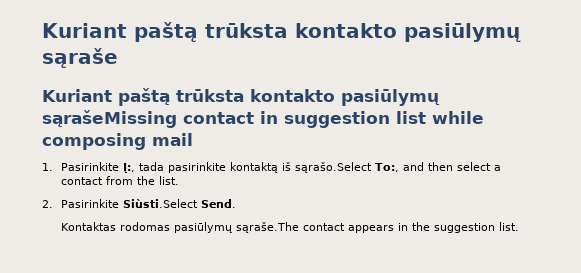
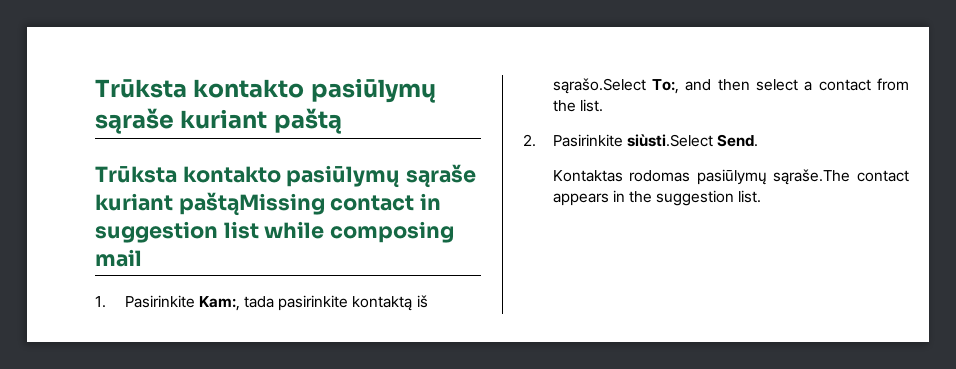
[42,22,521,42] [42,48,118,68] [42,88,440,106] [42,110,177,128] Kuriant paštą trūksta kontakto pasiūlymų sąraše // Kuriant paštą trūksta kontakto pasiūlymų sąrašeMissing -> [95,78,436,103] [95,108,342,134] [95,164,477,188] [95,192,325,216] Trūksta kontakto pasiūlymų sąraše kuriant paštą // Trūksta kontakto pasiūlymų sąraše kuriant paštąMissing
[123,163,136,173] Į:, -> [198,296,240,311] Kam:,
[123,199,199,208] Siùsti.Select -> [626,134,713,147] siùsti.Select

